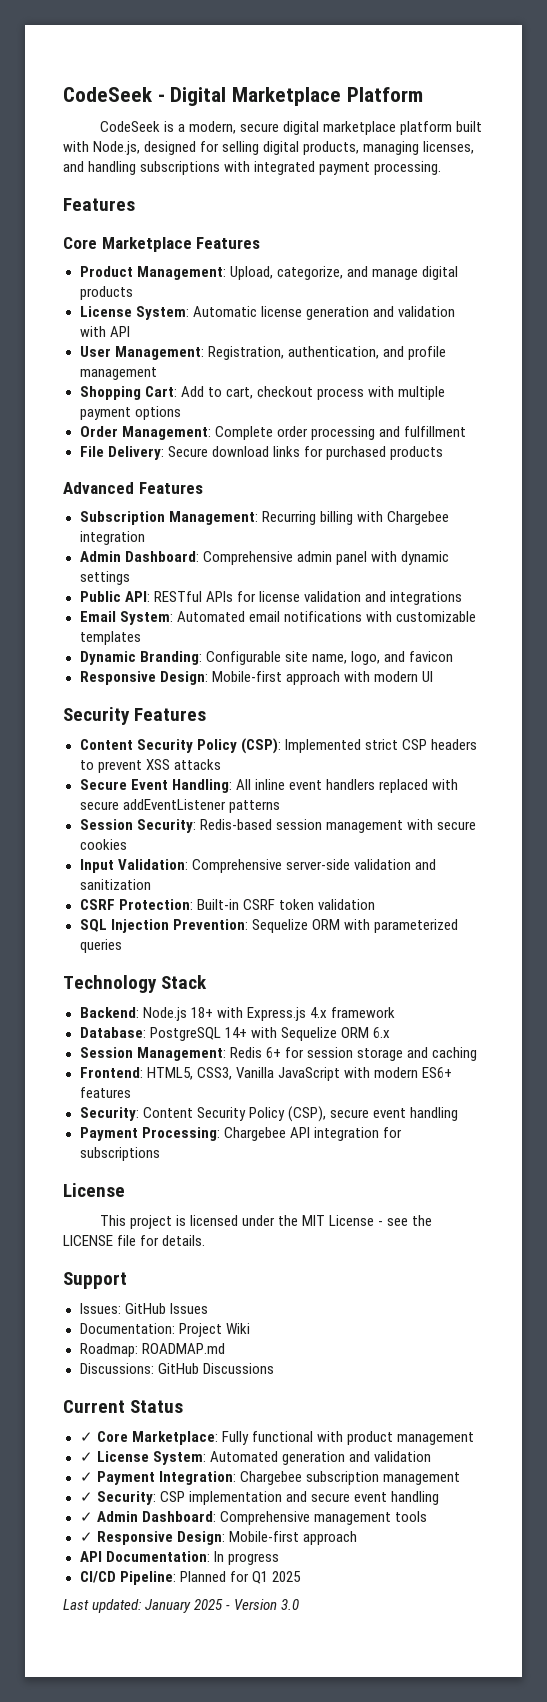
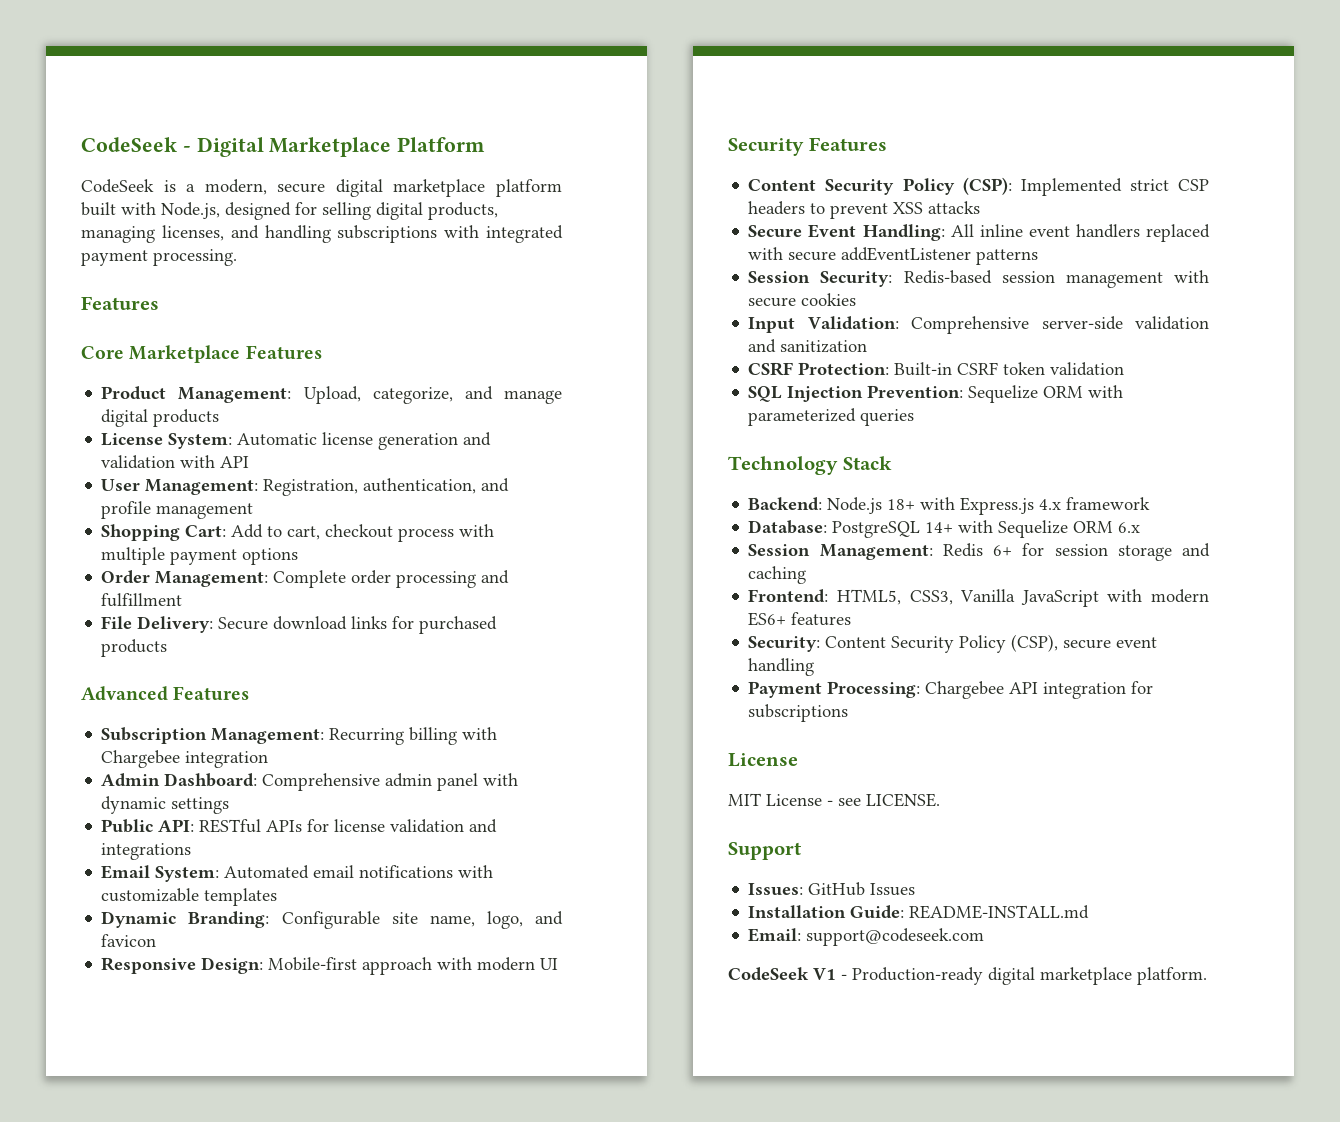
[99,1215,432,1229] [63,1235,206,1246] [63,1272,127,1289] [79,1303,208,1314] [79,1323,250,1337] [79,1343,225,1357] [79,1363,274,1374] [63,1400,184,1413] [79,1431,474,1445] [79,1451,431,1465] [79,1471,460,1485] [79,1491,439,1505] [79,1511,427,1525] [79,1531,357,1545] [79,1551,279,1565] [79,1571,301,1585] [63,1599,300,1613] This project is licensed under the MIT License - see the LICENSE file for details. // Support // Issues: GitHub Issues // Documentation: Project Wiki // Roadmap: ROADMAP.md // Discussions: GitHub Discussions // Current Status // ✓ Core Marketplace: Fully functional with product management // ✓ License System: Automated generation and validation // ✓ Payment Integration: Chargebee subscription management // ✓ Security: CSP implementation and secure event handling // ✓ Admin Dashboard: Comprehensive management tools // ✓ Responsive Design: Mobile-first approach // API Documentation: In progress // CI/CD Pipeline: Planned for Q1 2025 // Last updated: January 2025 - Version 3.0 -> [728,793,940,807] [728,842,801,860] [748,882,916,896] [748,905,1090,919] [748,928,985,946] [728,967,1207,985] MIT License - see LICENSE. // Support // Issues: GitHub Issues // Installation Guide: README-INSTALL.md // Email: support@codeseek.com // CodeSeek V1 - Production-ready digital marketplace platform.

